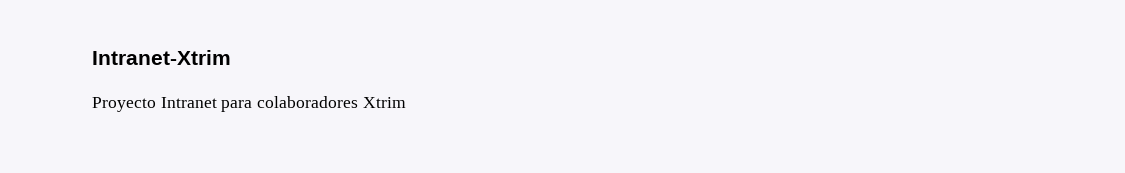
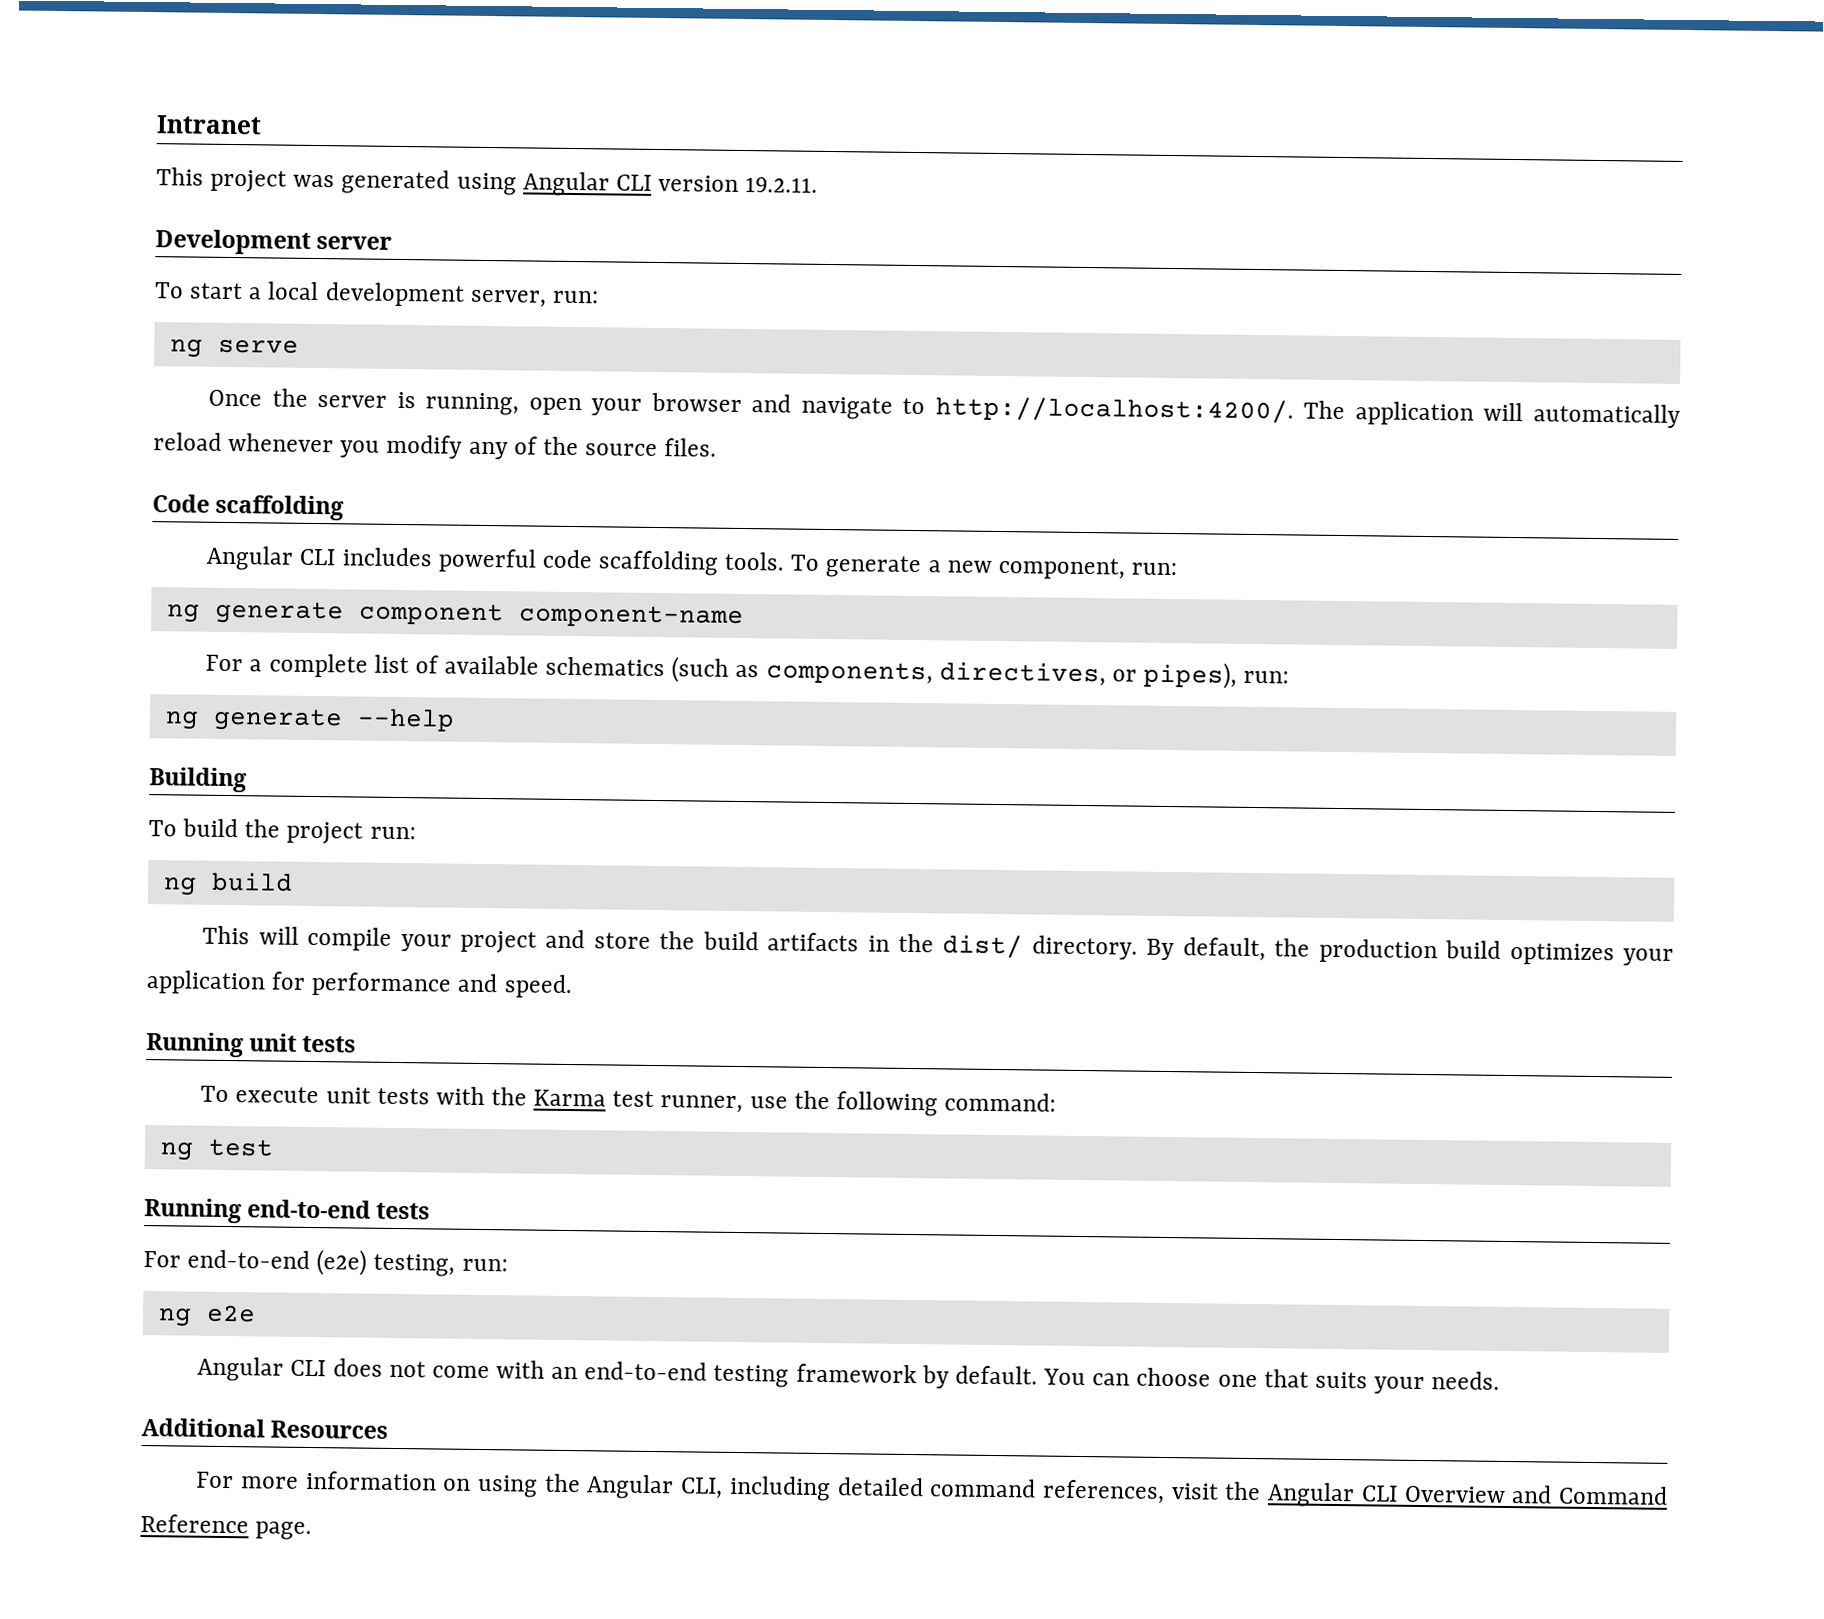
[92,50,231,65] [92,96,406,112] Intranet-Xtrim // Proyecto Intranet para colaboradores Xtrim -> [156,115,262,135] [156,167,819,197] [155,229,393,255] [154,281,599,308] [169,339,299,358] [208,388,1681,428] [153,432,718,460] [152,494,345,521] [206,545,1178,580] [166,600,744,629] [205,653,1290,689] [164,707,455,732] [149,767,247,793] [148,818,416,845] [162,871,293,896] [202,925,1674,966] [146,970,573,999] [146,1032,357,1058] [200,1085,1057,1117] [159,1138,274,1161] [144,1198,431,1224] [143,1249,508,1277] [157,1304,256,1327] [197,1356,1501,1395] [141,1418,389,1439] [196,1470,1669,1508] [140,1514,313,1541] Intranet // This project was generated using Angular CLI version 19.2.11. // Development server // To start a local development server, run: // ng serve // Once the server is running, open your browser and navigate to http://localhost:4200/. The application will automatically reload whenever you modify any of the source files. // Code scaffolding // Angular CLI includes powerful code scaffolding tools. To generate a new component, run: // ng generate component component-name // For a complete list of available schematics (such as components, directives, or pipes), run: // ng generate --help // Building // To build the project run: // ng build // This will compile your project and store the build artifacts in the dist/ directory. By default, the production build optimizes your application for performance and speed. // Running unit tests // To execute unit tests with the Karma test runner, use the following command: // ng test // Running end-to-end tests // For end-to-end (e2e) testing, run: // ng e2e // Angular CLI does not come with an end-to-end testing framework by default. You can choose one that suits your needs. // Additional Resources // For more information on using the Angular CLI, including detailed command references, visit the Angular CLI Overview and Command Reference page.

